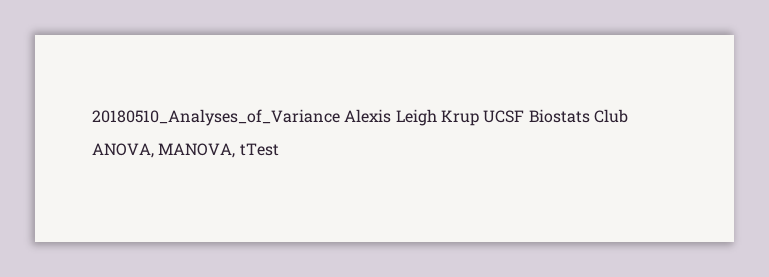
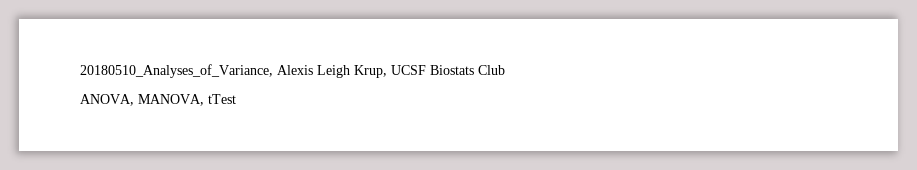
[92,109,340,126] 20180510_Analyses_of_Variance -> [80,64,273,78] 20180510_Analyses_of_Variance,
[440,110,479,126] Krup -> [354,65,387,78] Krup,

